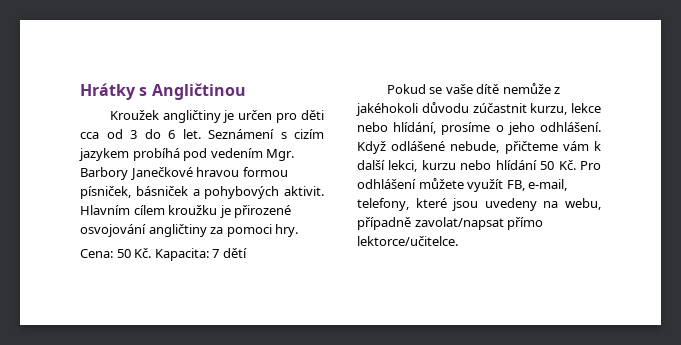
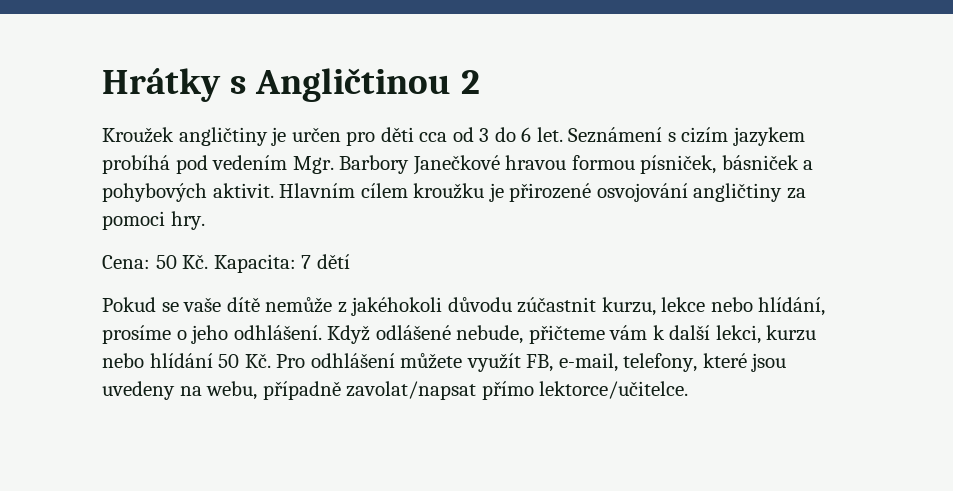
(246, 91) none -> [460,70,480,94] 2

